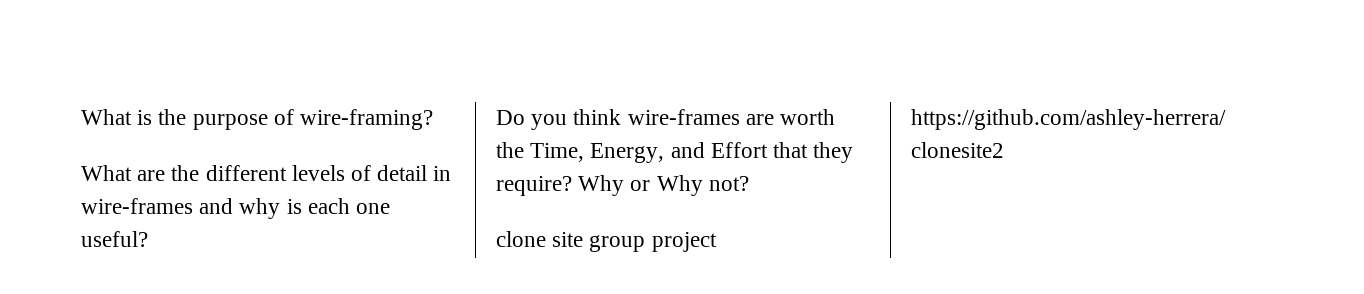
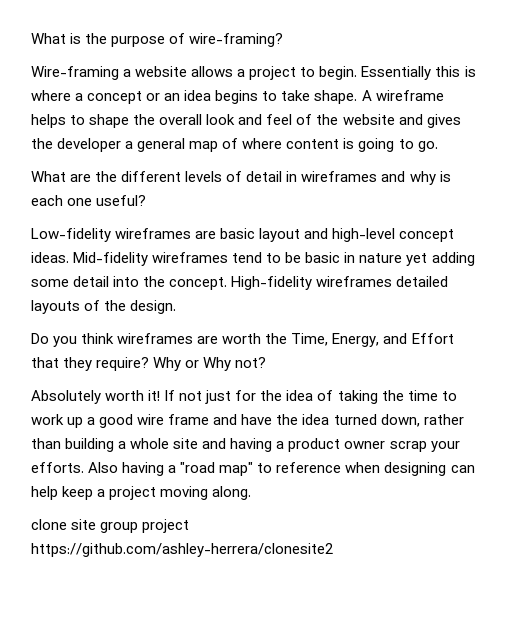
(434, 119) none -> [31,66,476,80] [31,90,444,104] [31,114,461,128] [31,138,438,152] // Wire-framing a website allows a project to begin. Essentially this is where a concept or an idea begins to take shape. A wireframe helps to shape the overall look and feel of the website and gives the developer a general map of where content is going to go.
[81,198,193,214] wire-frames -> [301,171,378,182] wireframes
(148, 239) none -> [31,228,455,242] [31,252,475,266] [31,276,449,290] [31,300,177,314] // Low-fidelity wireframes are basic layout and high-level concept ideas. Mid-fidelity wireframes tend to be basic in nature yet adding some detail into the concept. High-fidelity wireframes detailed layouts of the design.
[627,109,740,125] wire-frames -> [117,333,194,344] wireframes
(749, 183) none -> [31,390,457,404] [31,414,464,428] [31,438,460,452] [31,462,475,476] [31,486,252,500] // Absolutely worth it! If not just for the idea of taking the time to work up a good wire frame and have the idea turned down, rather than building a whole site and having a product owner scrap your efforts. Also having a "road map" to reference when designing can help keep a project moving along.

